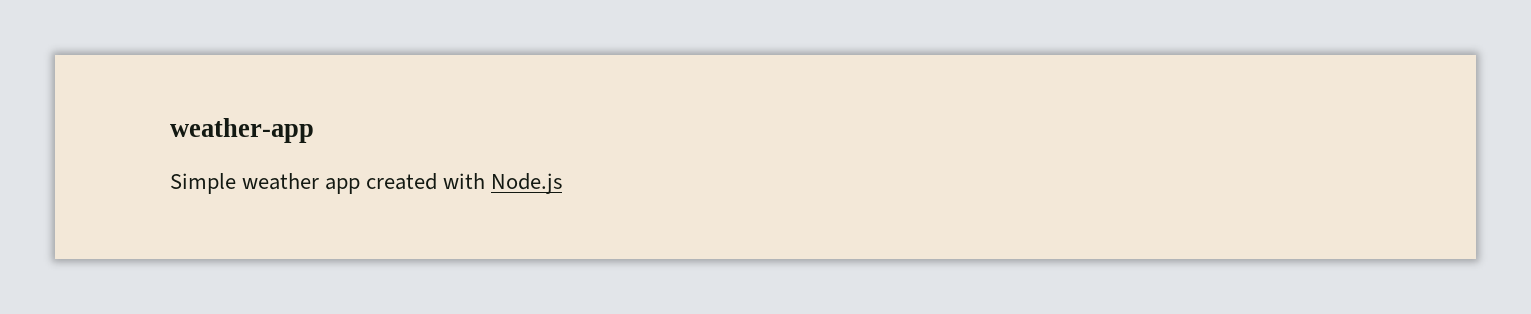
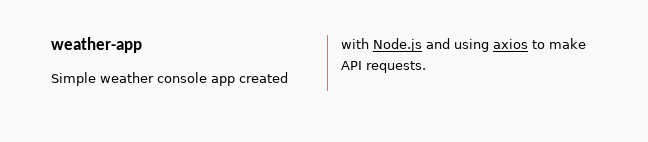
(320, 181) none -> [157,72,207,83] console
(563, 183) none -> [426,38,586,52] [341,61,426,73] and using axios to make API requests.

